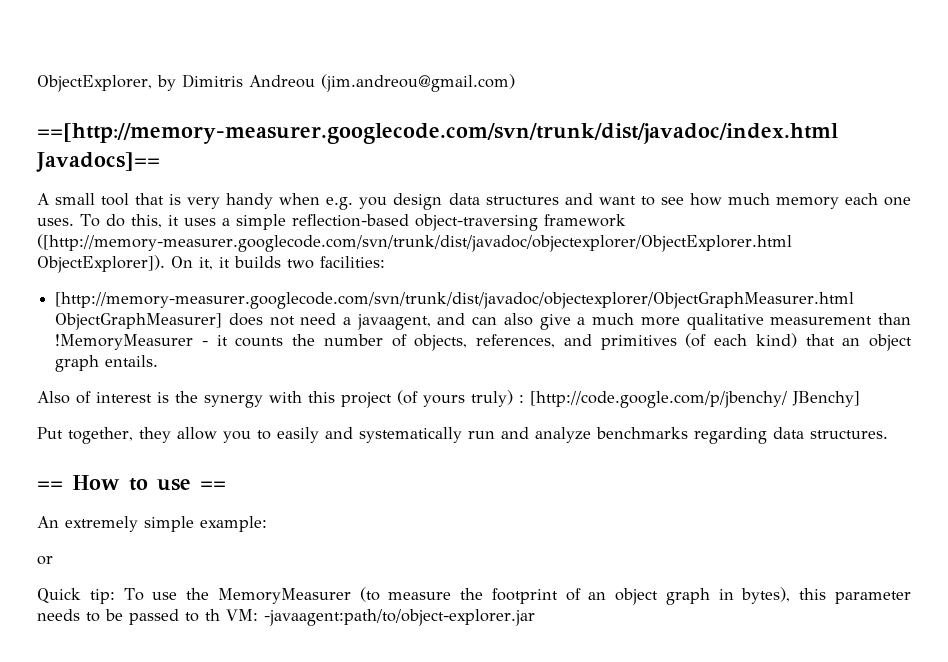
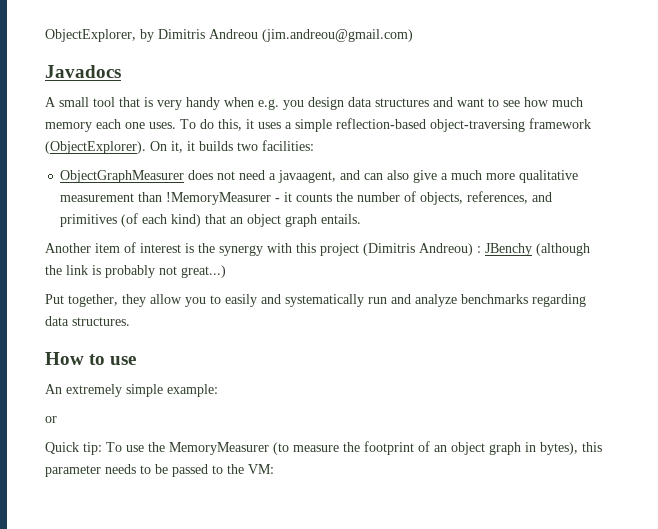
[37,123,838,144] [36,152,160,172] ==[http://memory-measurer.googlecode.com/svn/trunk/dist/javadoc/index.html Javadocs]== -> [45,65,121,78] Javadocs
[37,234,792,252] [37,255,165,273] ([http://memory-measurer.googlecode.com/svn/trunk/dist/javadoc/objectexplorer/ObjectExplorer.html ObjectExplorer]). -> [45,141,146,154] (ObjectExplorer).
[55,292,855,309] [55,313,223,330] [http://memory-measurer.googlecode.com/svn/trunk/dist/javadoc/objectexplorer/ObjectGraphMeasurer.html ObjectGraphMeasurer] -> [60,170,185,183] ObjectGraphMeasurer
[37,391,70,404] Also -> [45,243,120,253] Another item
[397,390,860,408] (of yours truly) : [http://code.google.com/p/jbenchy/ JBenchy] -> [363,243,590,256] [45,265,226,278] (Dimitris Andreou) : JBenchy (although the link is probably not great...)
[37,481,63,490] == -> (130, 321) none
[200,481,226,490] == -> (137, 360) none
[205,609,535,626] th VM: -javaagent:path/to/object-explorer.jar -> [227,464,274,474] the VM:

